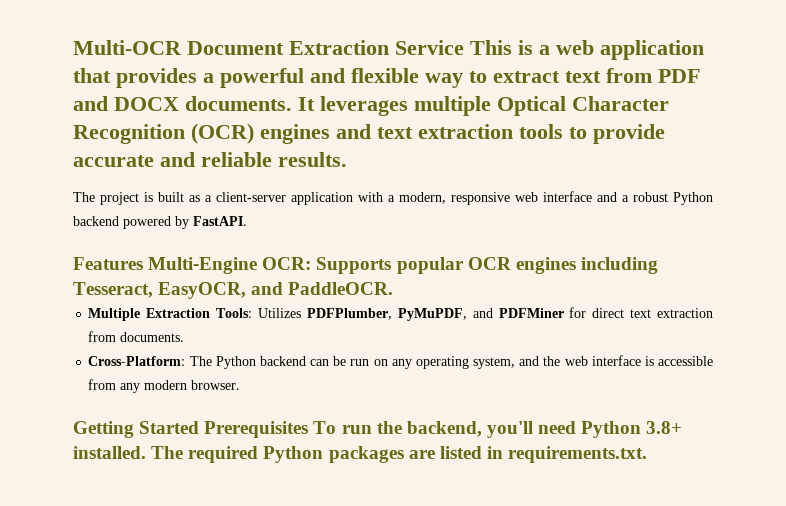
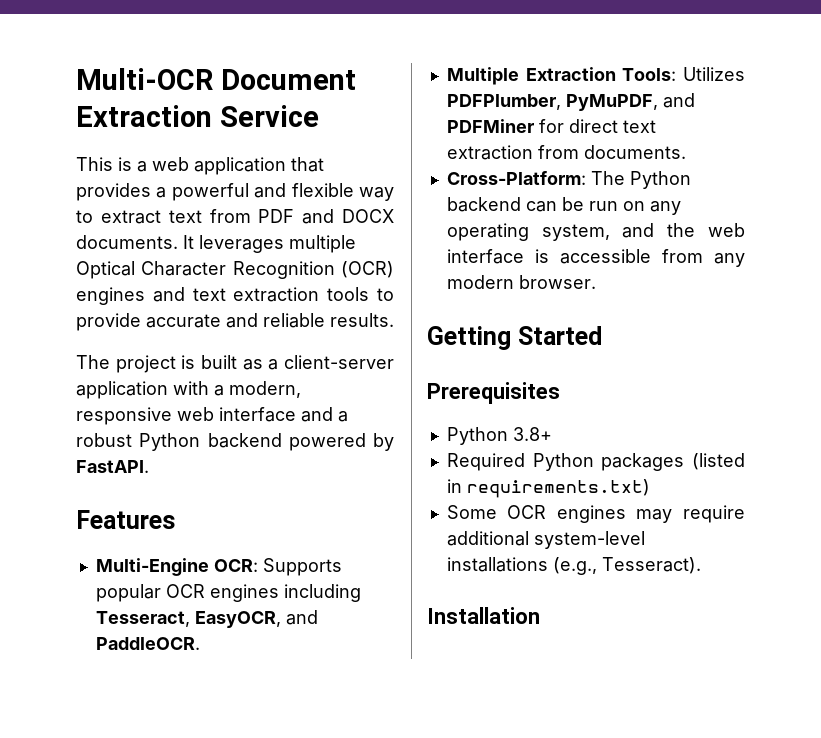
(464, 47) none -> (319, 116) //
(143, 263) none -> (175, 519) //
(200, 427) none -> (602, 335) //
[313,421,683,438] [73,446,648,463] To run the backend, you'll need Python 3.8+ installed. The required Python packages are listed in requirements.txt. -> [446,427,552,445] [446,453,745,471] [446,479,650,498] [446,505,745,523] [446,531,645,549] [446,557,701,575] [427,607,540,624] // Python 3.8+ // Required Python packages (listed in requirements.txt) // Some OCR engines may require additional system-level installations (e.g., Tesseract). // Installation

